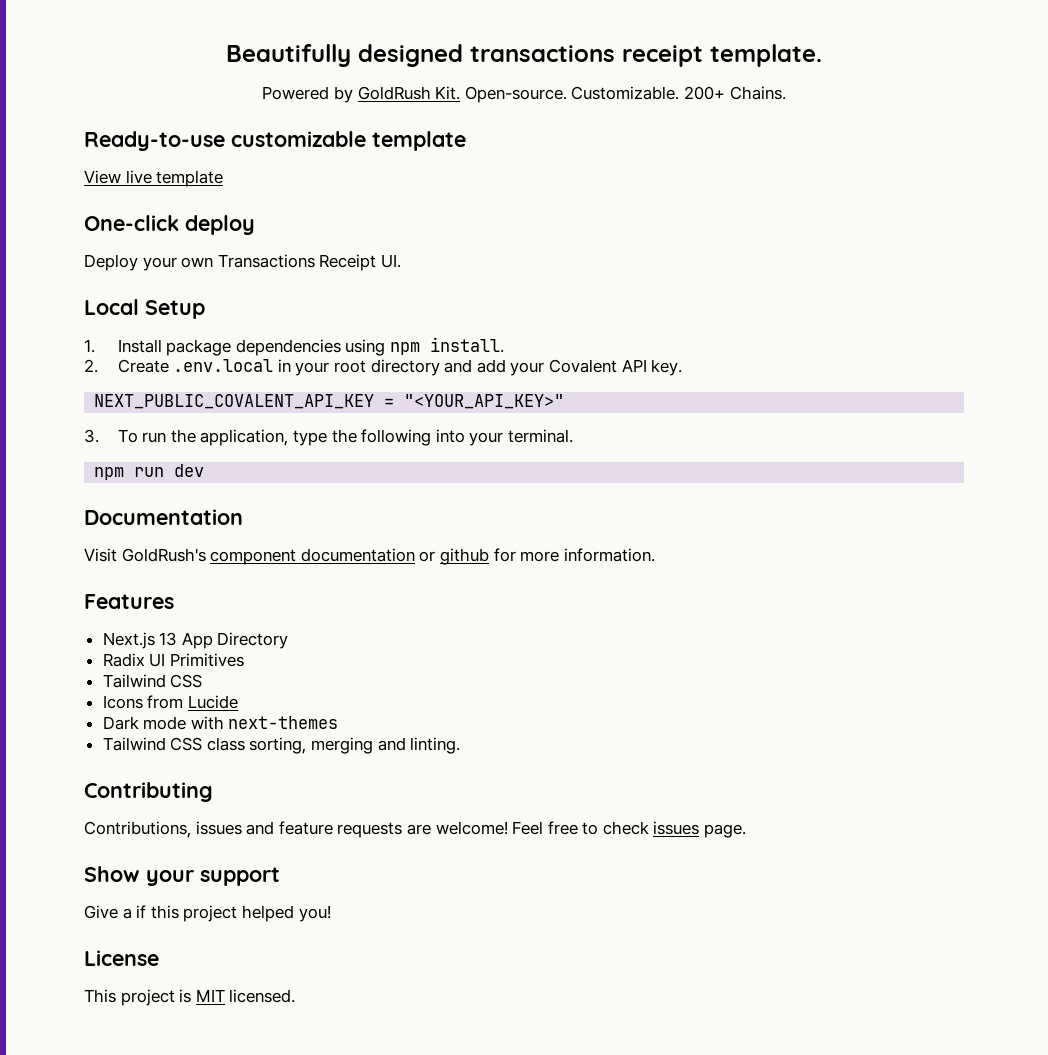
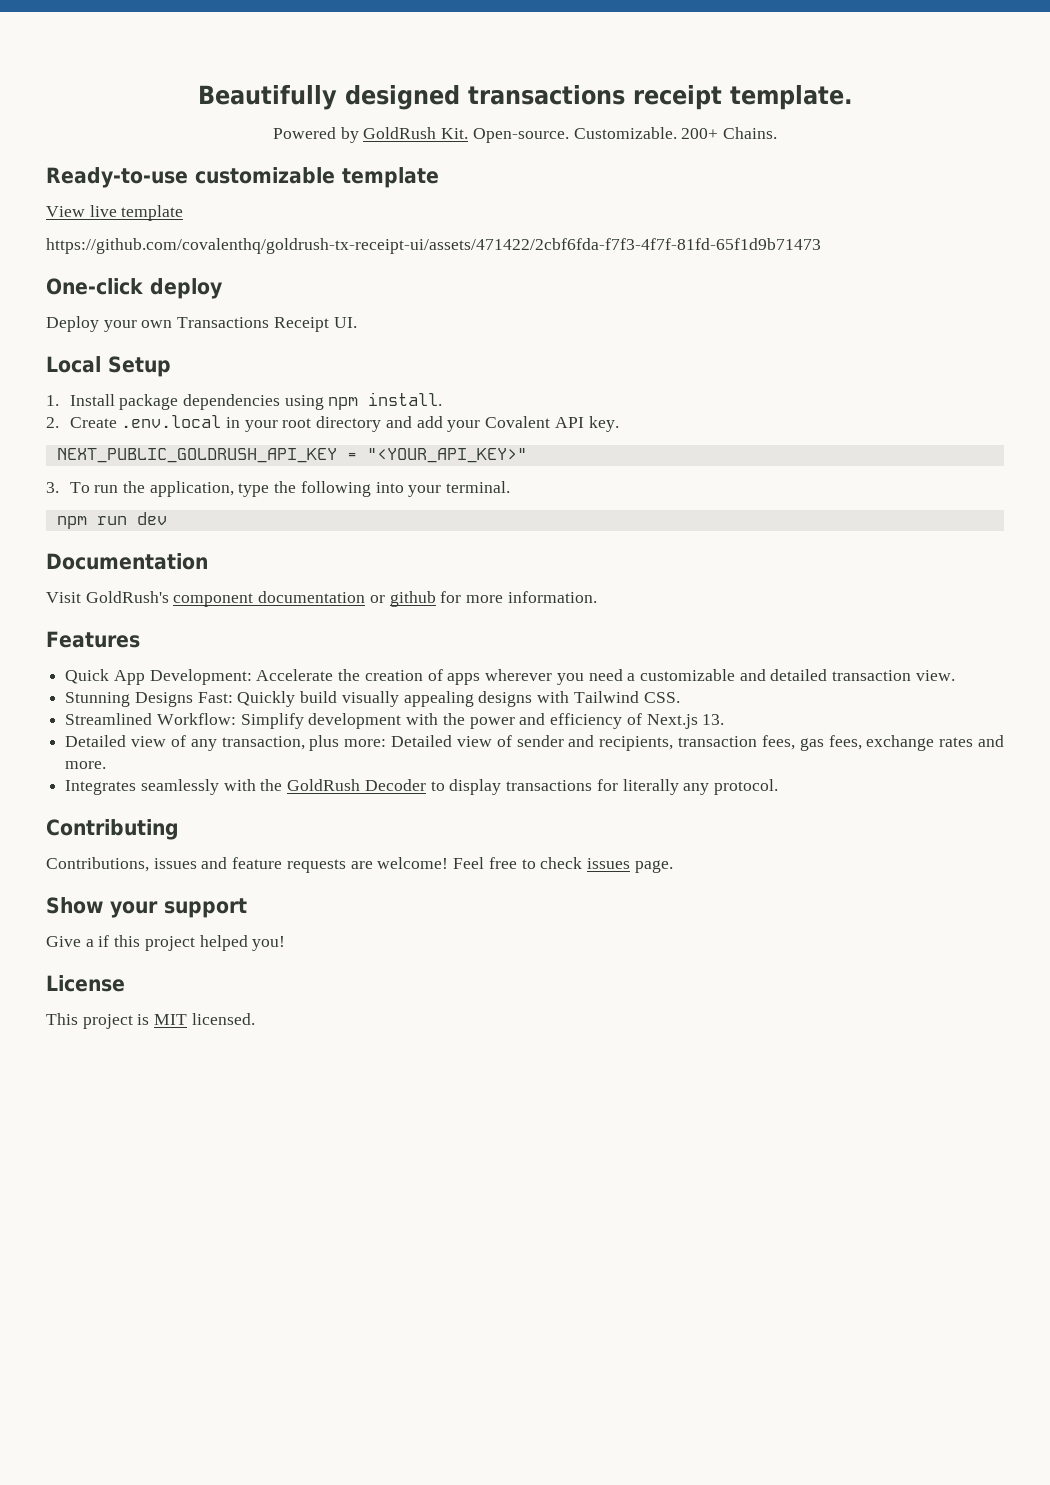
(224, 178) none -> [46,238,821,254] // https://github.com/covalenthq/goldrush-tx-receipt-ui/assets/471422/2cbf6fda-f7f3-4f7f-81fd-65f1d9b71473
[94,394,375,409] NEXT_PUBLIC_COVALENT_API_KEY -> [56,448,337,463] NEXT_PUBLIC_GOLDRUSH_API_KEY
[102,632,289,649] [102,653,244,667] [102,674,203,688] [102,695,238,709] [102,716,339,730] [102,737,461,754] Next.js 13 App Directory // Radix UI Primitives // Tailwind CSS // Icons from Lucide // Dark mode with next-themes // Tailwind CSS class sorting, merging and linting. -> [65,669,955,685] [65,691,680,707] [65,713,725,729] [65,735,1004,751] [65,761,107,769] [65,779,778,795] Quick App Development: Accelerate the creation of apps wherever you need a customizable and detailed transaction view. // Stunning Designs Fast: Quickly build visually appealing designs with Tailwind CSS. // Streamlined Workflow: Simplify development with the power and efficiency of Next.js 13. // Detailed view of any transaction, plus more: Detailed view of sender and recipients, transaction fees, gas fees, exchange rates and more. // Integrates seamlessly with the GoldRush Decoder to display transactions for literally any protocol.

